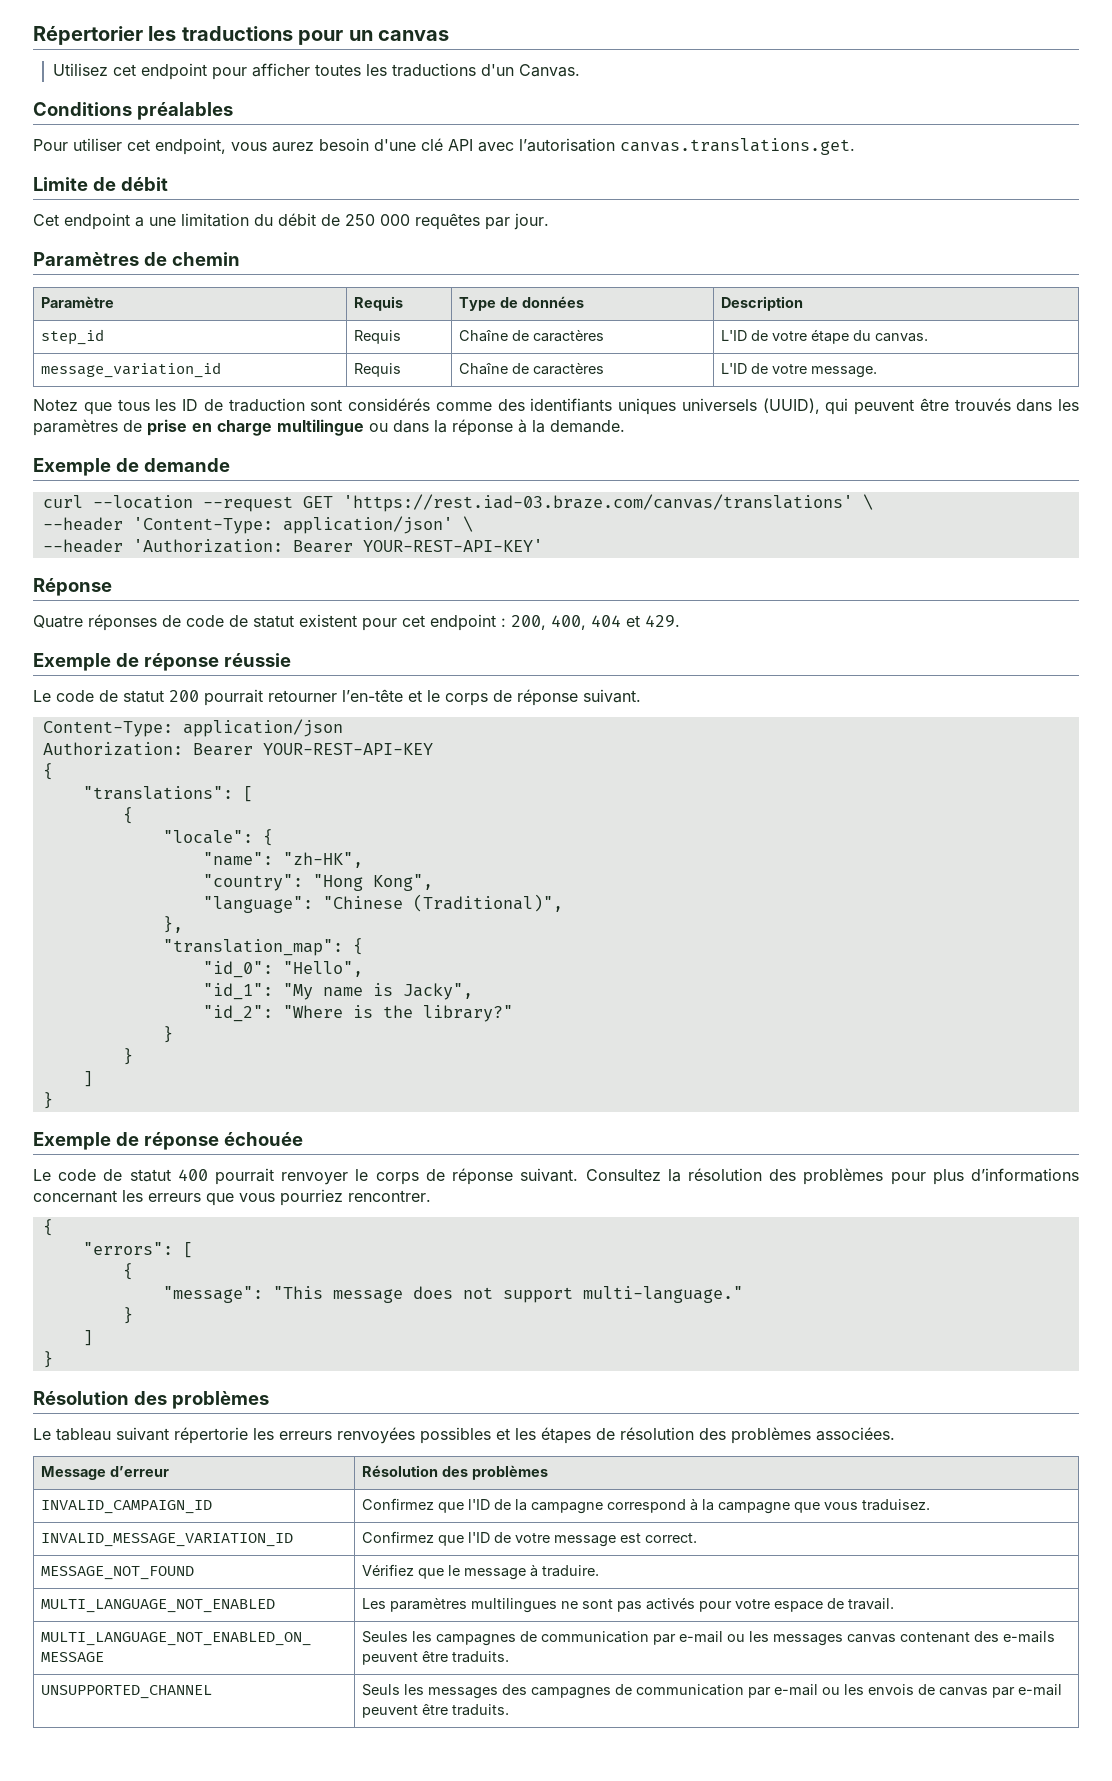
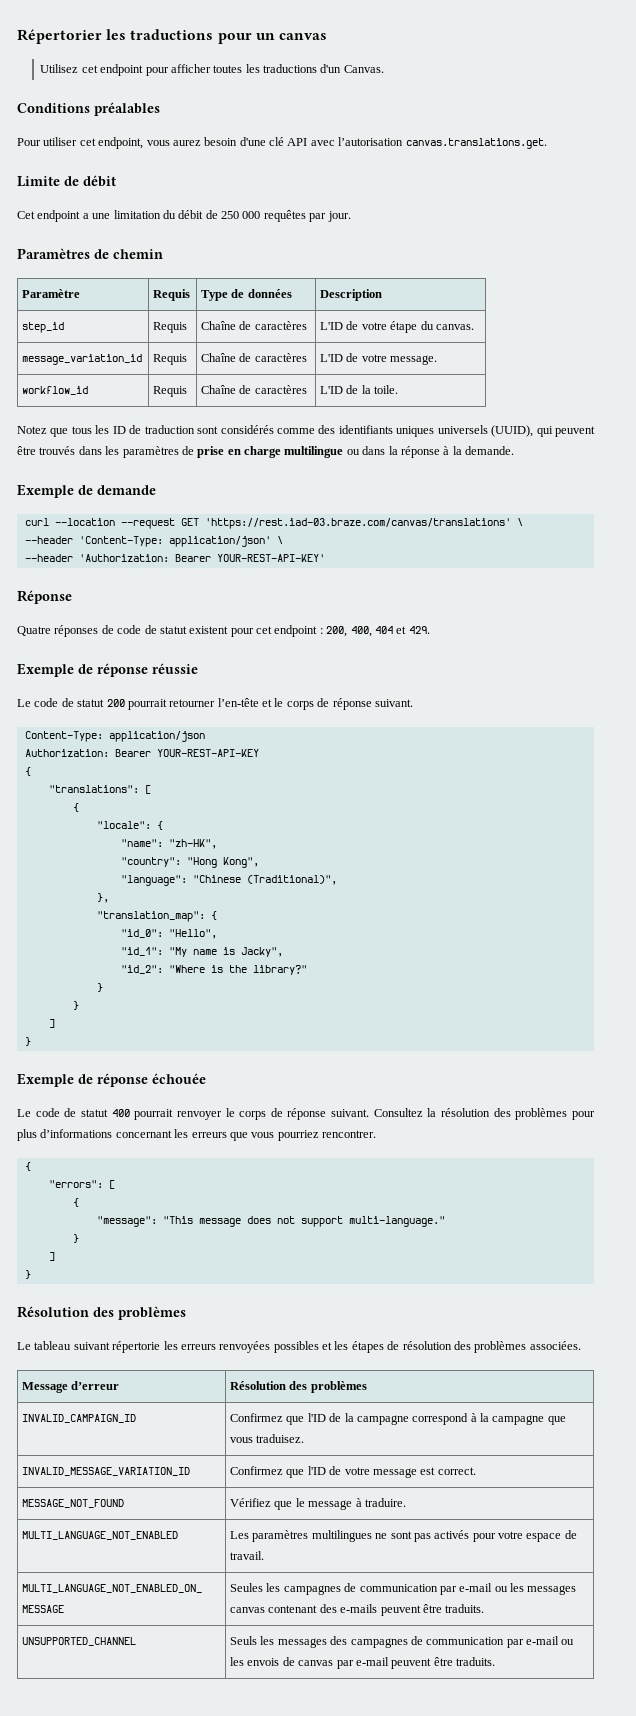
(878, 372) none -> [22,386,89,395] [153,386,188,397] [201,385,307,394] [320,385,399,394] // workflow_id | Requis | Chaîne de caractères | L'ID de la toile.

